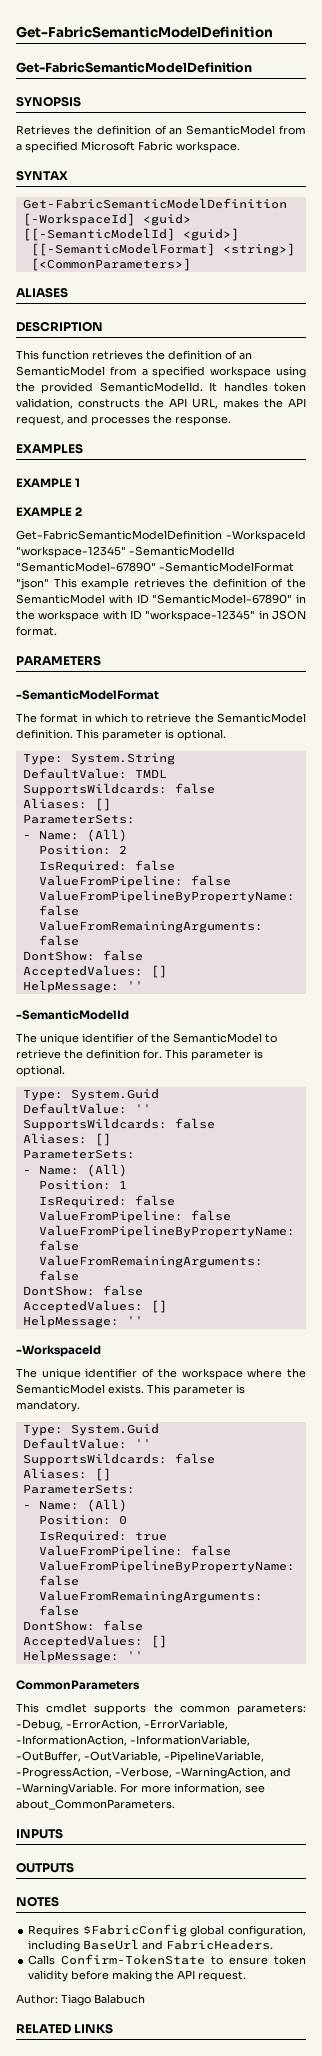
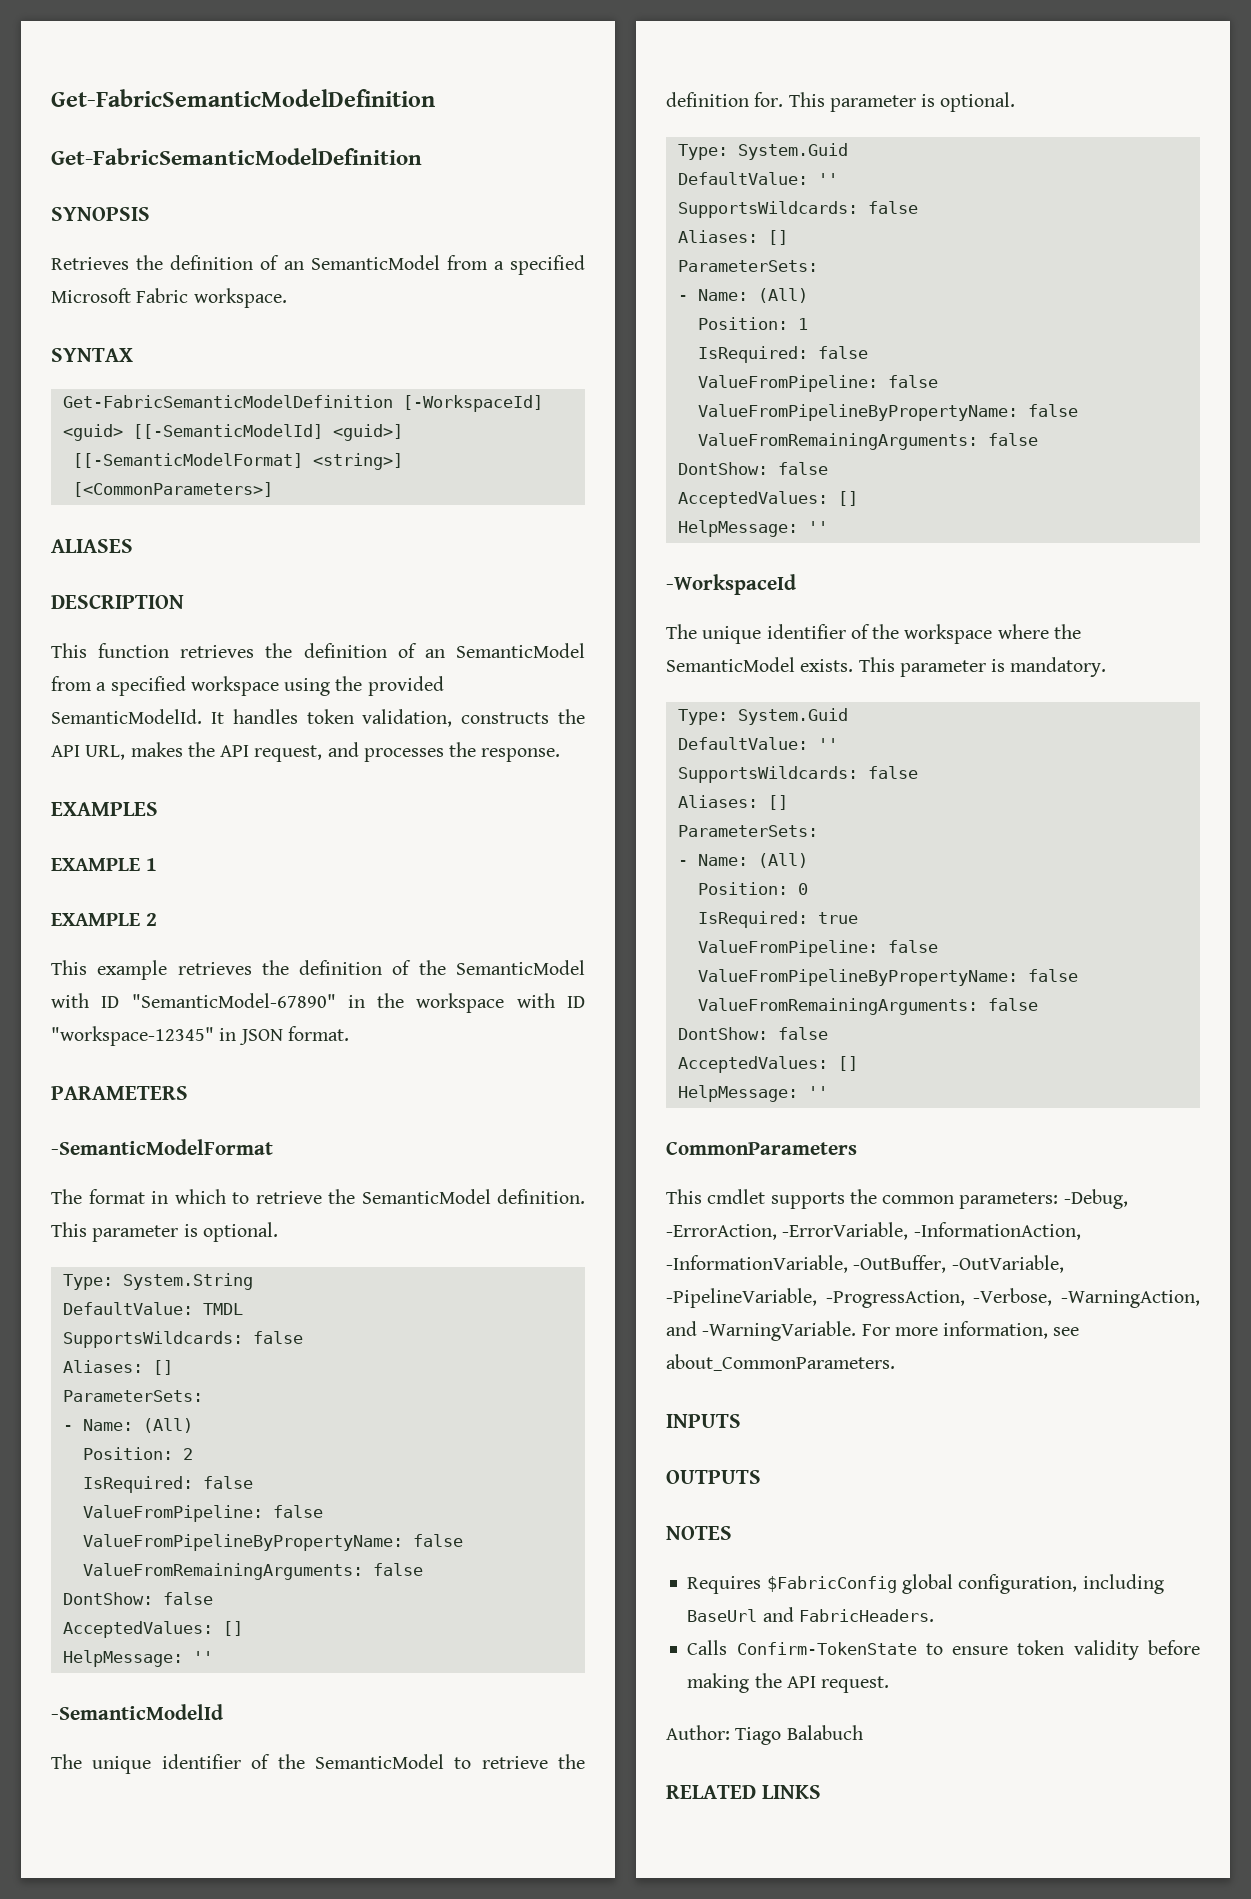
[16,530,306,542] [16,546,235,558] [16,562,294,572] [16,578,49,590] Get-FabricSemanticModelDefinition -WorkspaceId "workspace-12345" -SemanticModelId "SemanticModel-67890" -SemanticModelFormat "json" -> (157, 919) none

